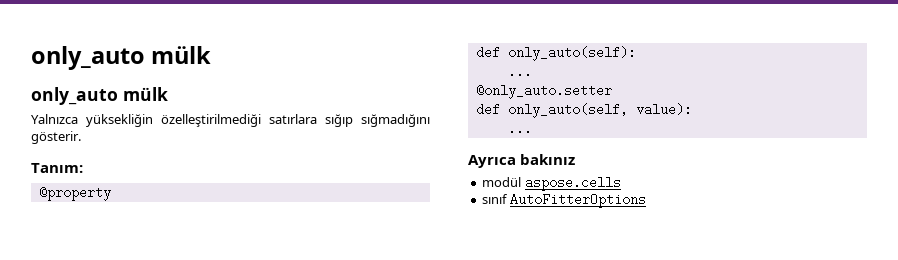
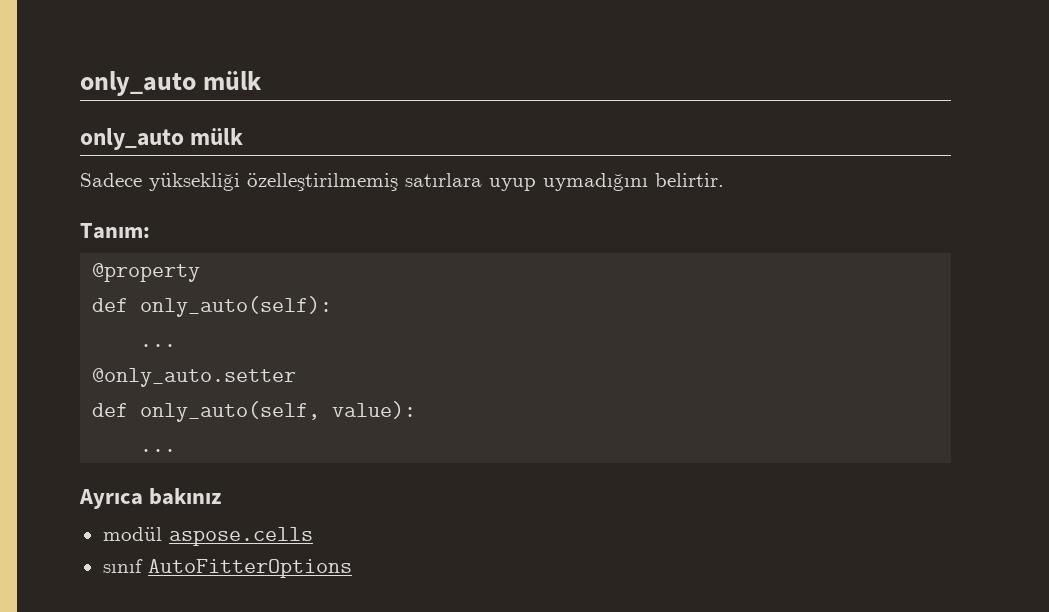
[31,114,430,127] [31,131,81,144] Yalnızca yüksekliğin özelleştirilmediği satırlara sığıp sığmadığını gösterir. -> [80,173,724,191] Sadece yüksekliği özelleştirilmemiş satırlara uyup uymadığını belirtir.

